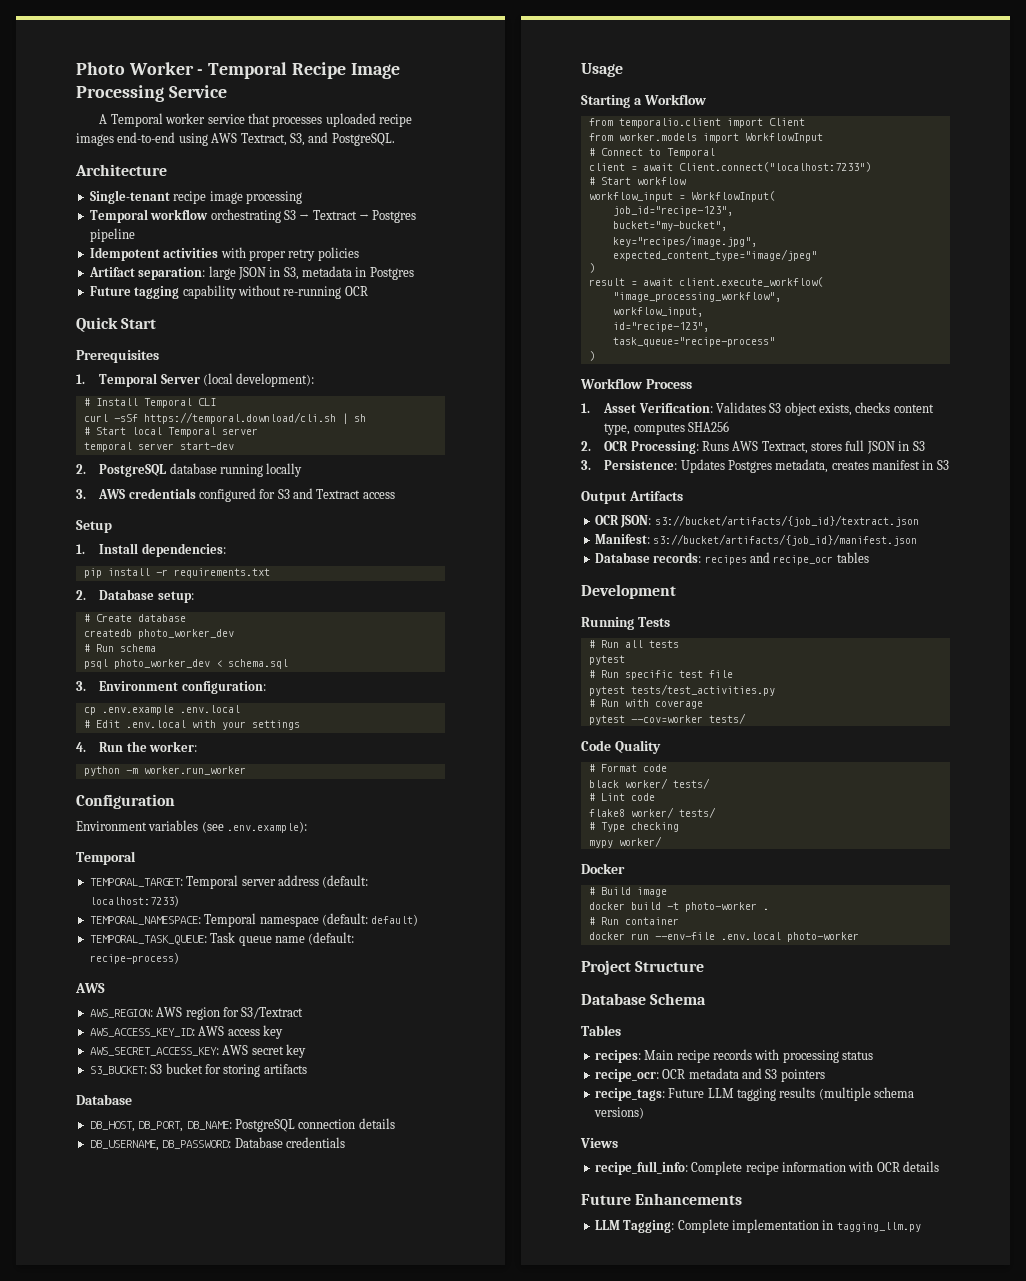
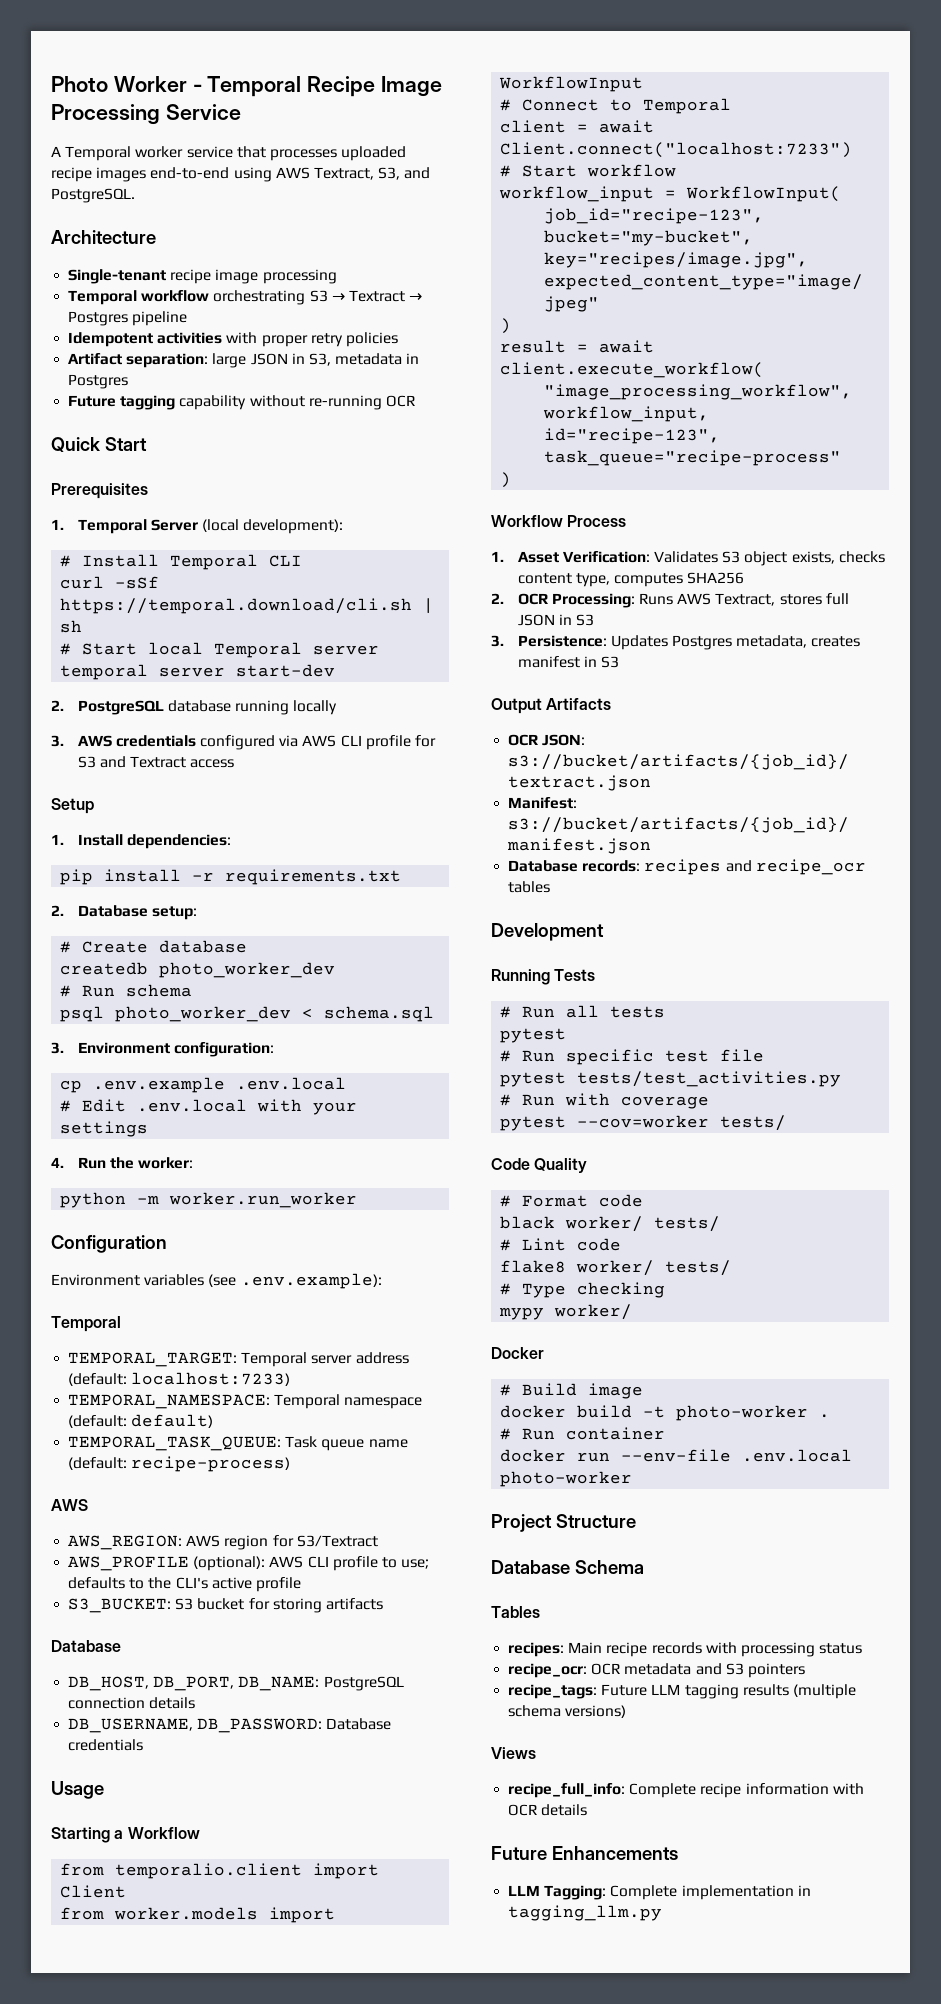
(256, 495) none -> [279,735,411,750] via AWS CLI profile
[89,1025,283,1039] [89,1044,306,1058] AWS_ACCESS_KEY_ID: AWS access key // AWS_SECRET_ACCESS_KEY: AWS secret key -> [68,1556,430,1571] [68,1577,301,1592] AWS_PROFILE (optional): AWS CLI profile to use; defaults to the CLI's active profile

